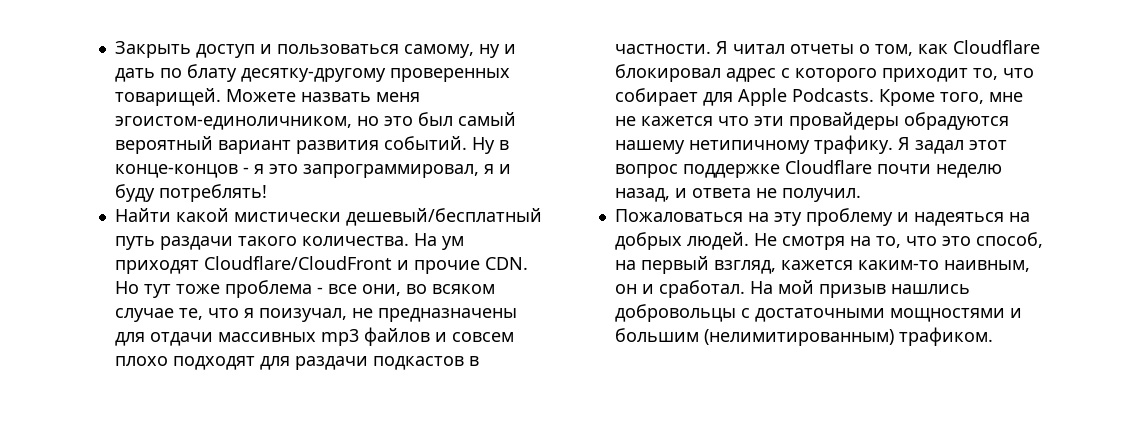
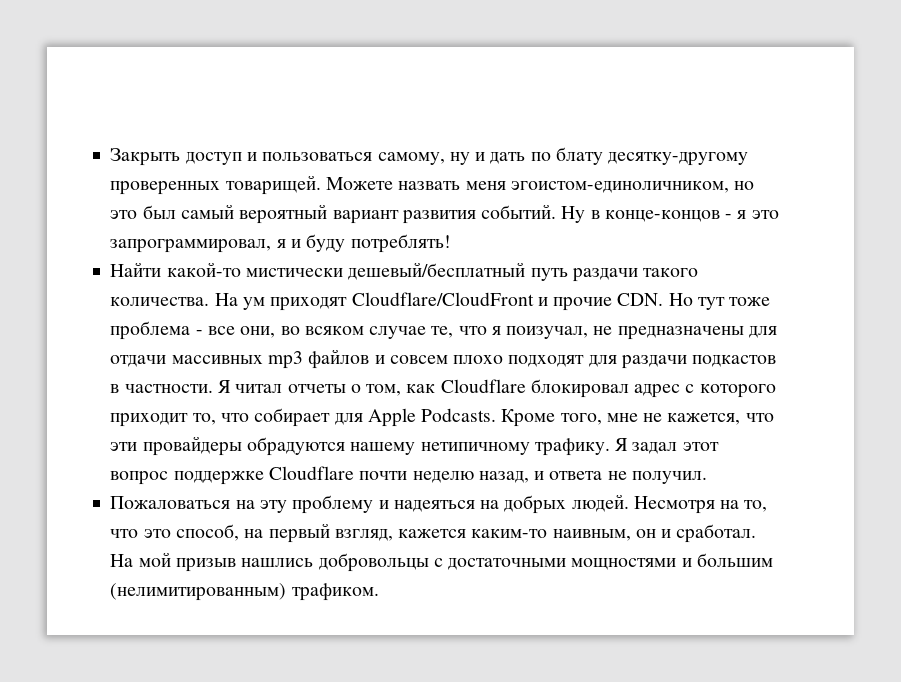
[175,208,229,222] какой -> [166,262,241,277] какой-то
[640,116,713,126] кажется -> [667,413,741,425] кажется,
[753,233,845,250] Не смотря -> [633,496,715,514] Несмотря

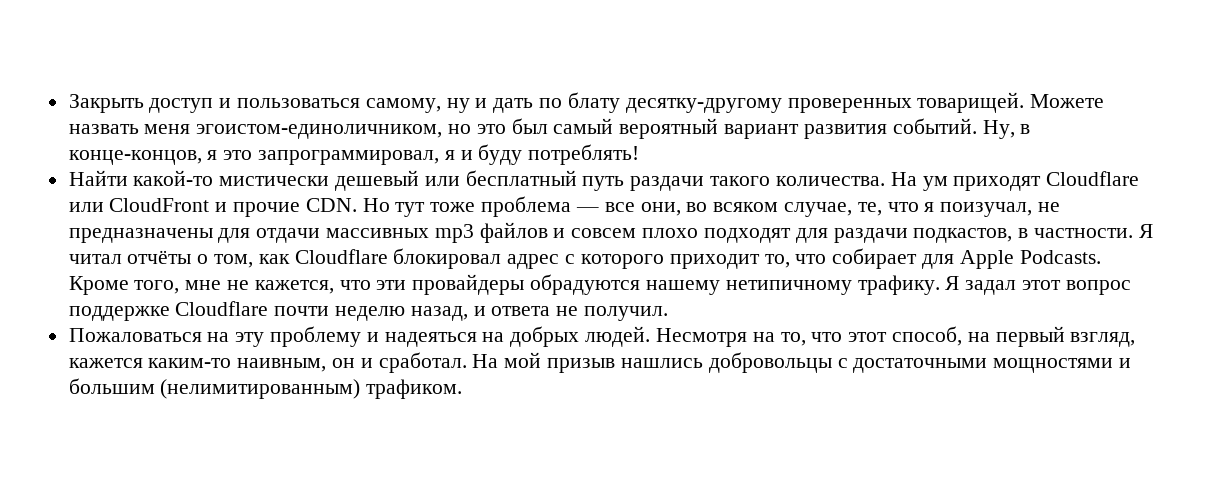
[561,206,733,223] Ну в конце-концов - -> [982,120,1031,139] [68,150,202,165] Ну, в конце-концов,
[348,262,526,280] дешевый/бесплатный -> [335,170,577,191] дешевый или бесплатный
[351,292,534,306] Cloudflare/CloudFront -> [1046,171,1140,186] [68,198,210,212] Cloudflare или CloudFront
[195,330,203,335] - -> [575,207,599,212] —
[369,326,427,339] случае -> [783,202,852,217] случае,
[692,355,777,367] подкастов -> [913,228,1013,243] подкастов,
[287,384,346,393] отчеты -> [127,250,192,264] отчёты
[143,529,171,538] это -> [848,332,888,342] этот

